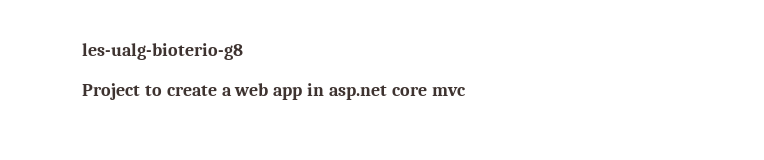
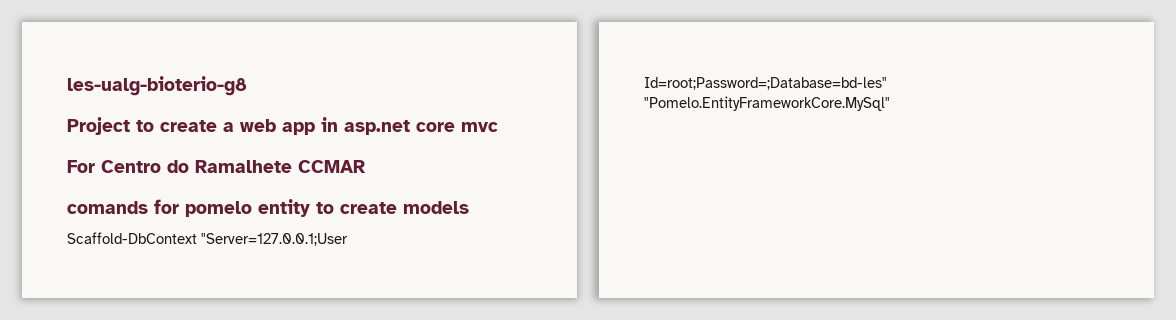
(466, 91) none -> [67,160,366,173] [67,199,469,217] [67,232,348,246] [644,77,887,90] [644,96,890,111] // For Centro do Ramalhete CCMAR // comands for pomelo entity to create models // Scaffold-DbContext "Server=127.0.0.1;User Id=root;Password=;Database=bd-les" "Pomelo.EntityFrameworkCore.MySql"

